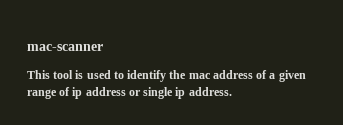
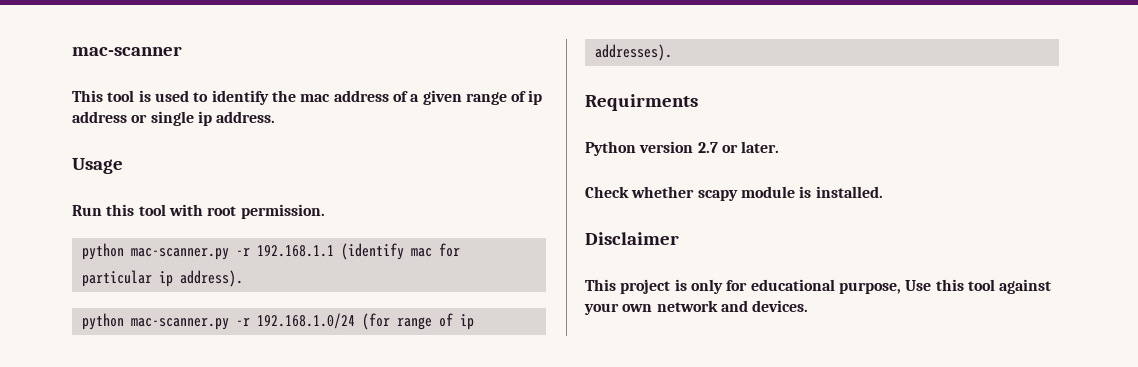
(232, 91) none -> [72,158,123,174] [72,204,325,219] [81,243,460,260] [81,270,243,287] [81,313,474,330] [594,44,672,61] [585,94,698,111] [585,141,780,156] [585,186,883,201] [585,232,679,245] [585,279,1052,294] [584,300,809,315] // Usage // Run this tool with root permission. // python mac-scanner.py -r 192.168.1.1 (identify mac for particular ip address). // python mac-scanner.py -r 192.168.1.0/24 (for range of ip addresses). // Requirments // Python version 2.7 or later. // Check whether scapy module is installed. // Disclaimer // This project is only for educational purpose, Use this tool against your own network and devices.

